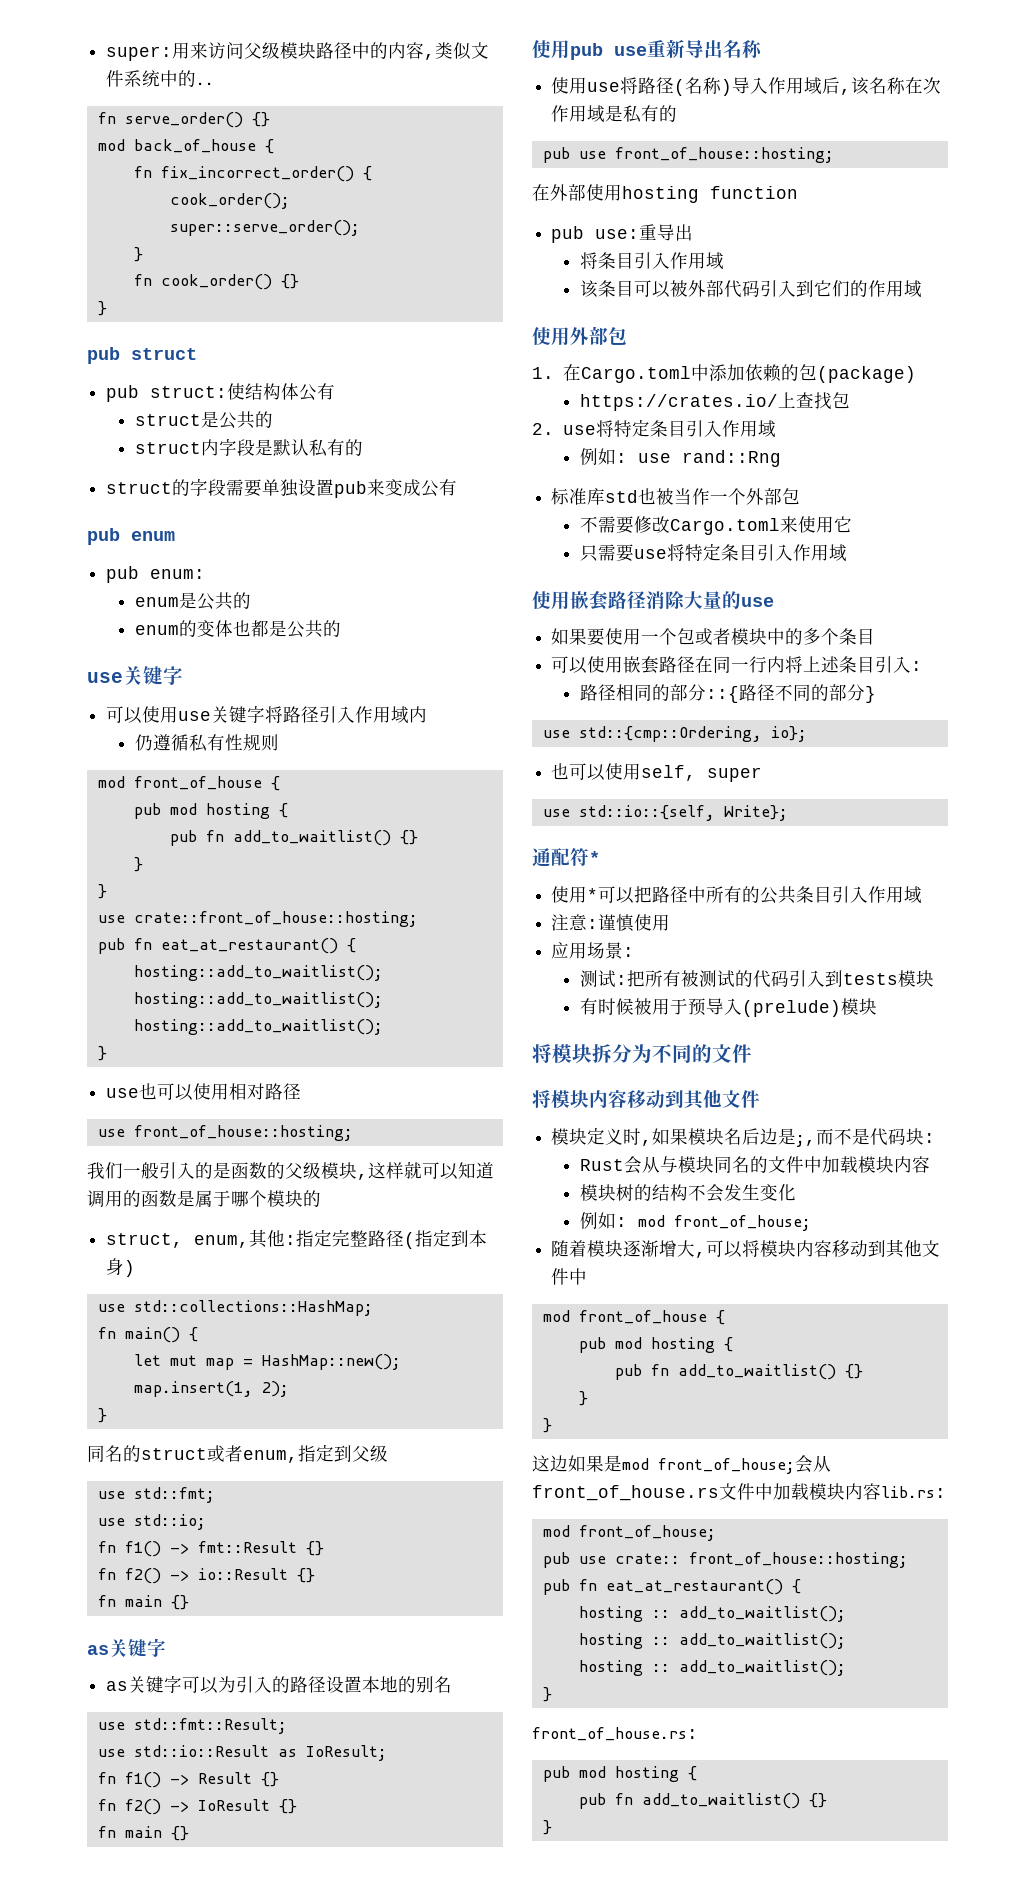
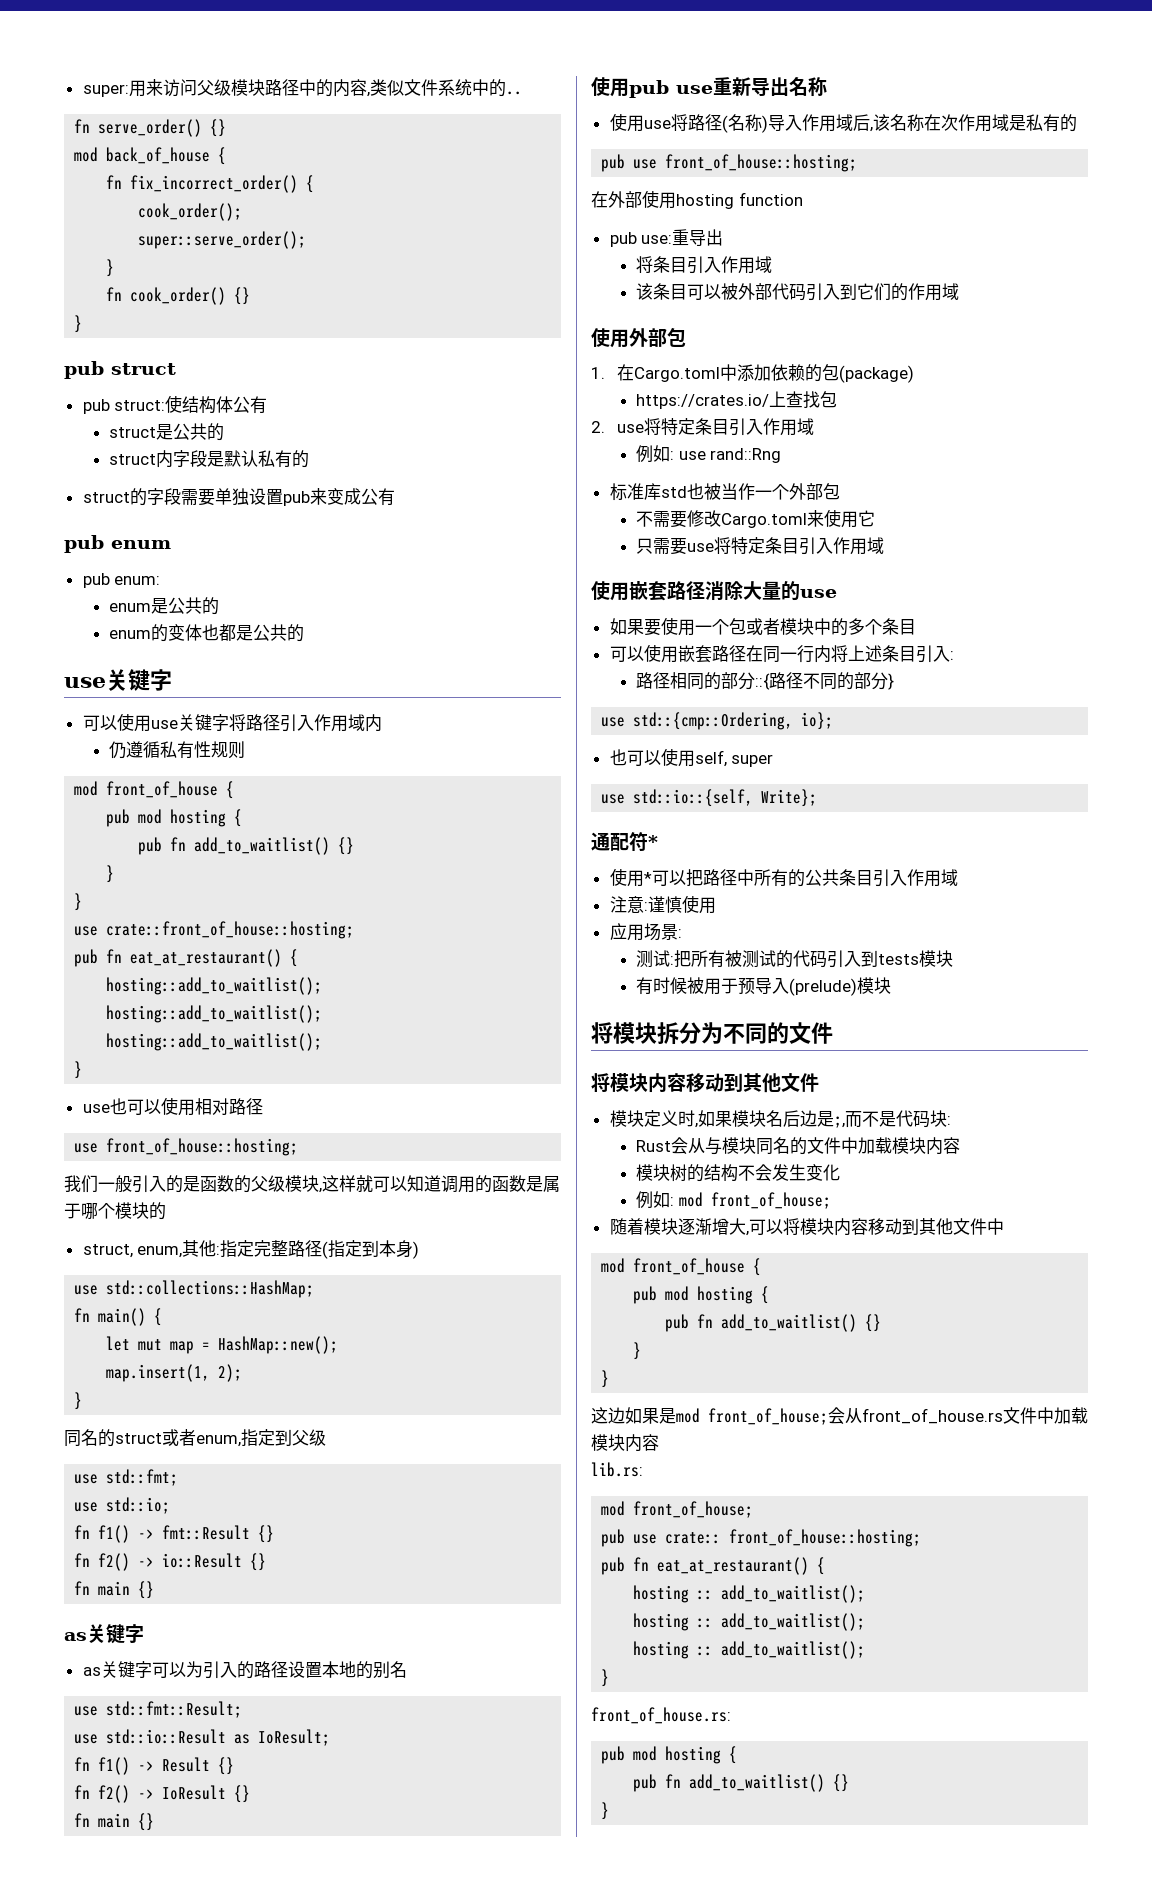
(881, 1491) none -> (659, 1442) //

